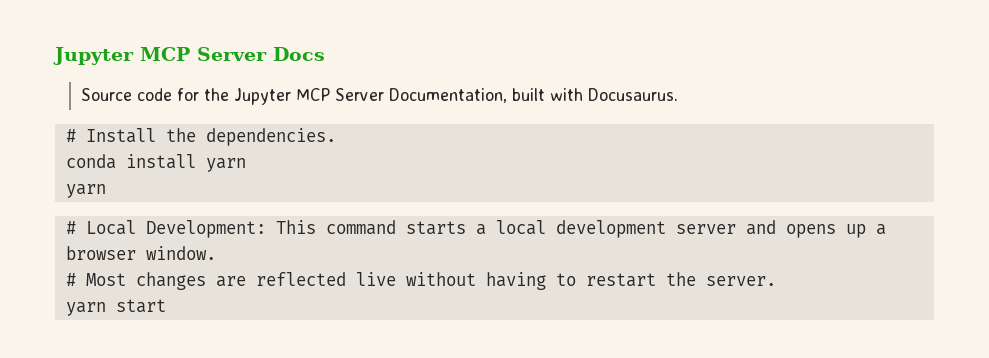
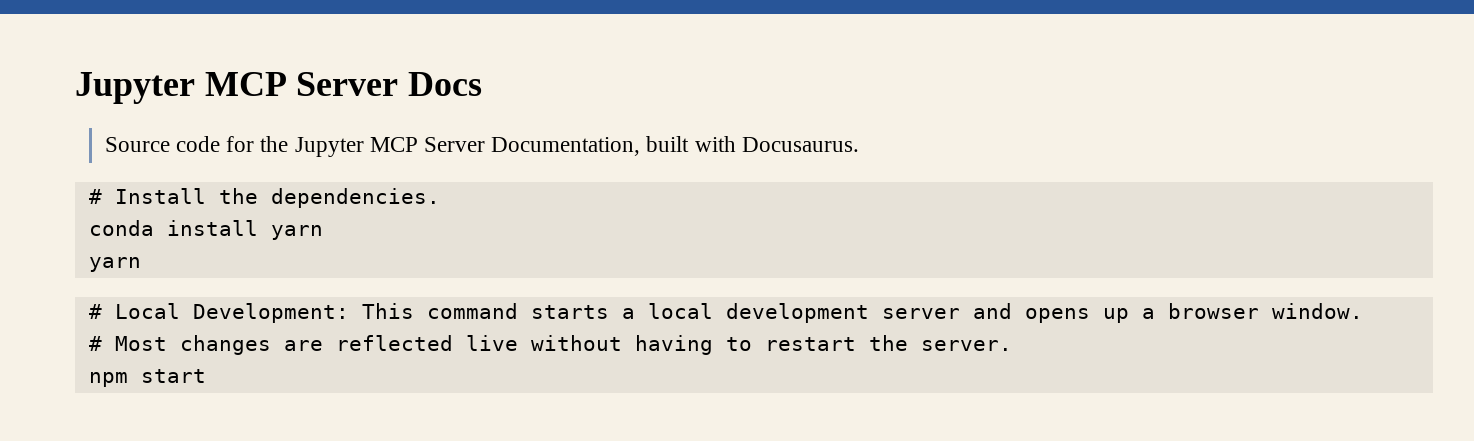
[65,302,106,316] yarn -> [88,372,128,387] npm

